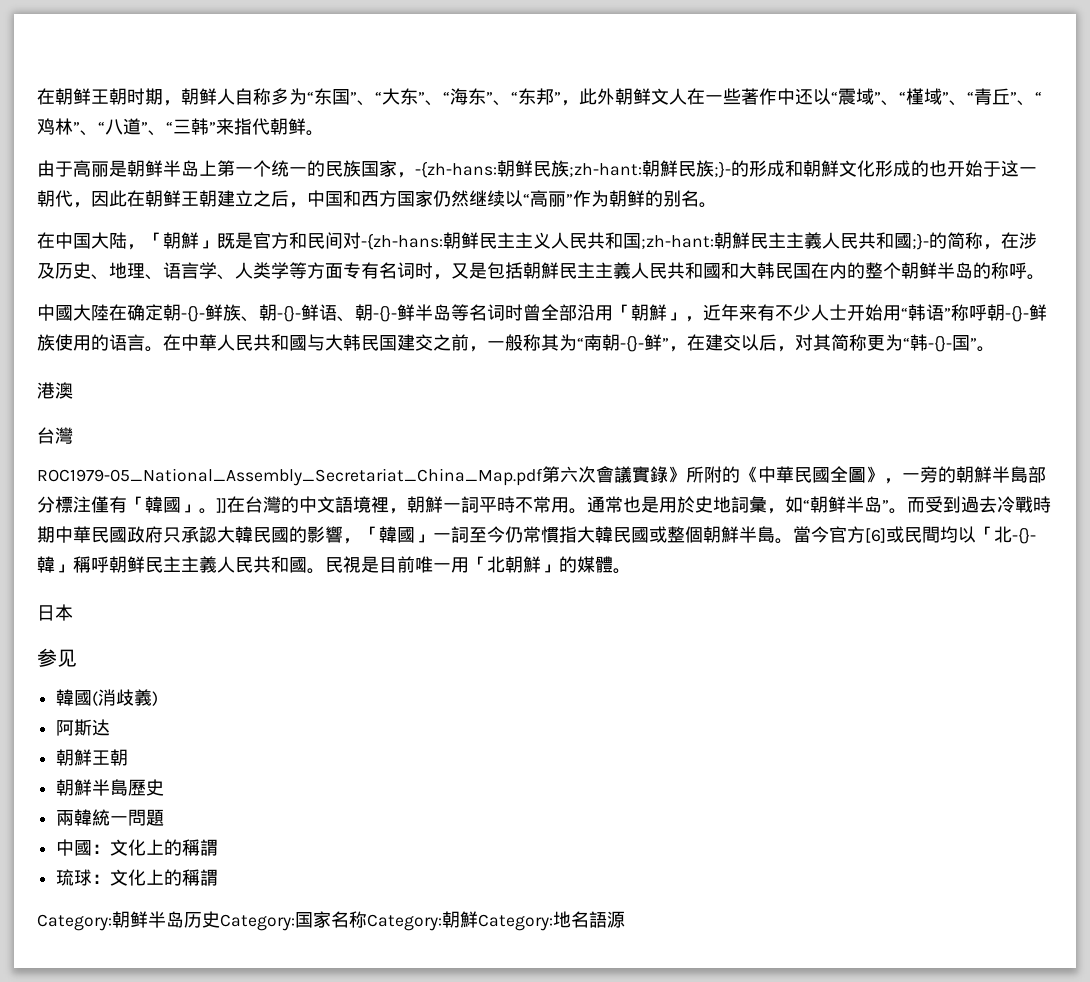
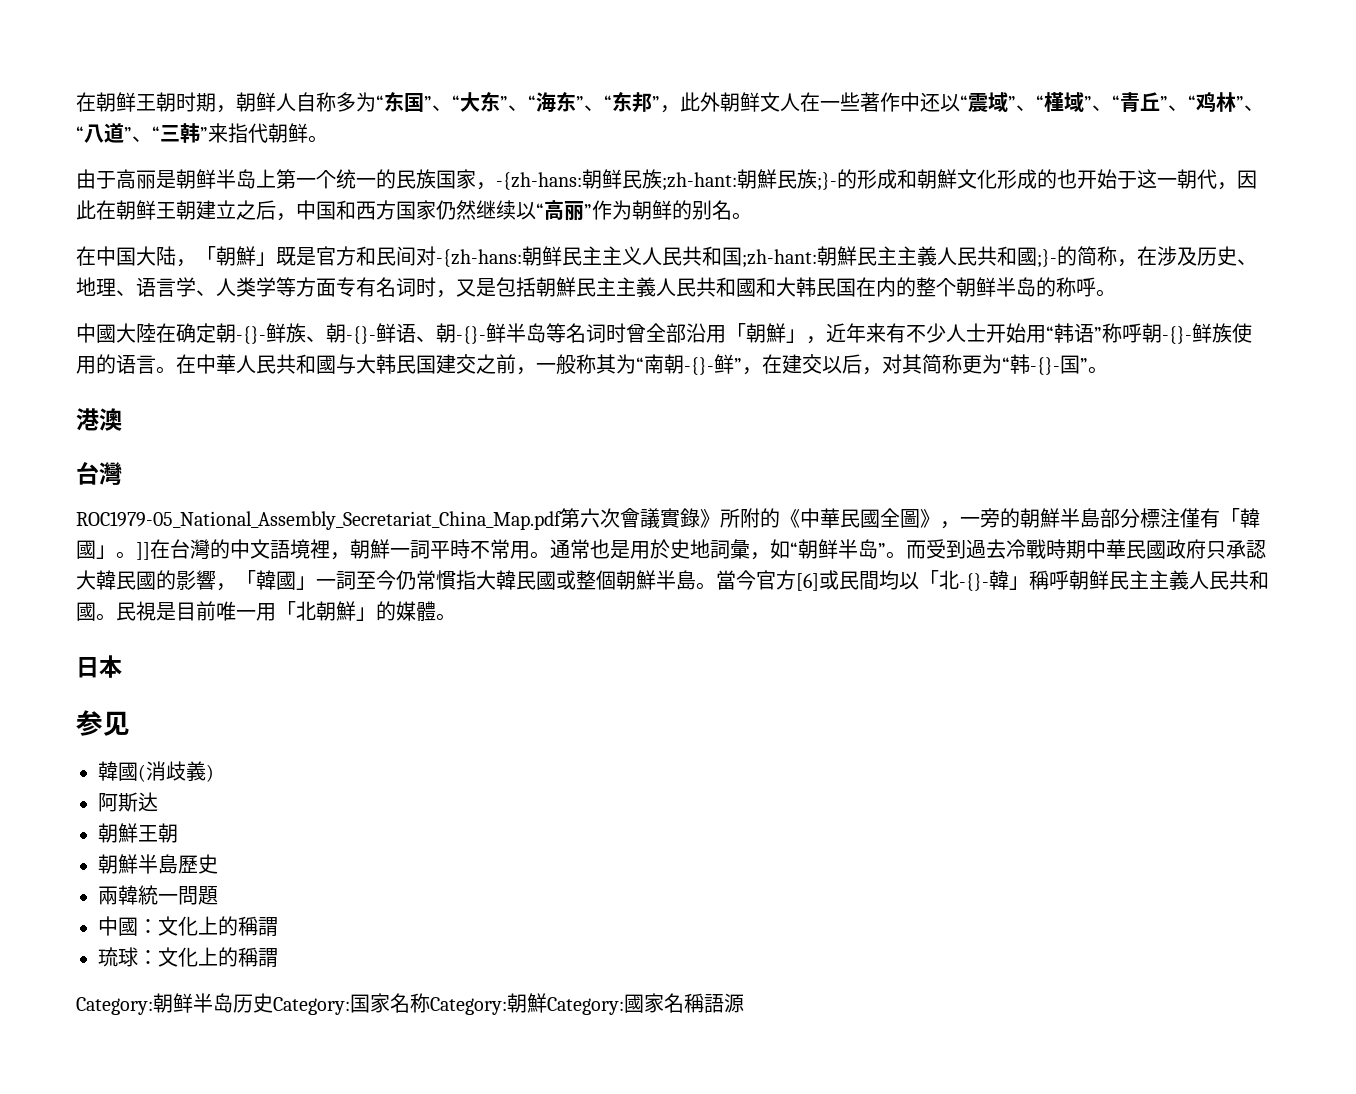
[553,911,589,928] 地名 -> [624,993,704,1013] 國家名稱

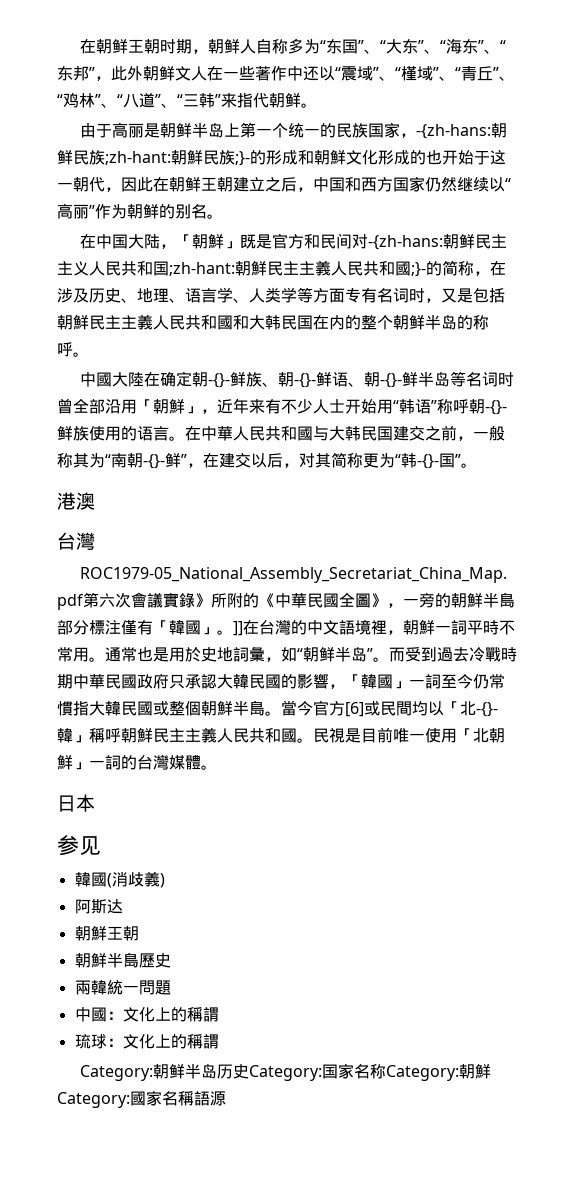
[1089,570,1109,590] 鲜 -> [137,728,153,743] 鮮
(256, 614) none -> [425,728,441,743] 使
[376,601,396,621] 的 -> [89,755,169,770] 一詞的台灣

